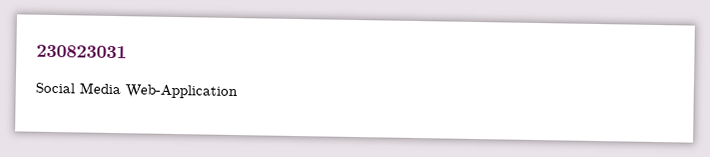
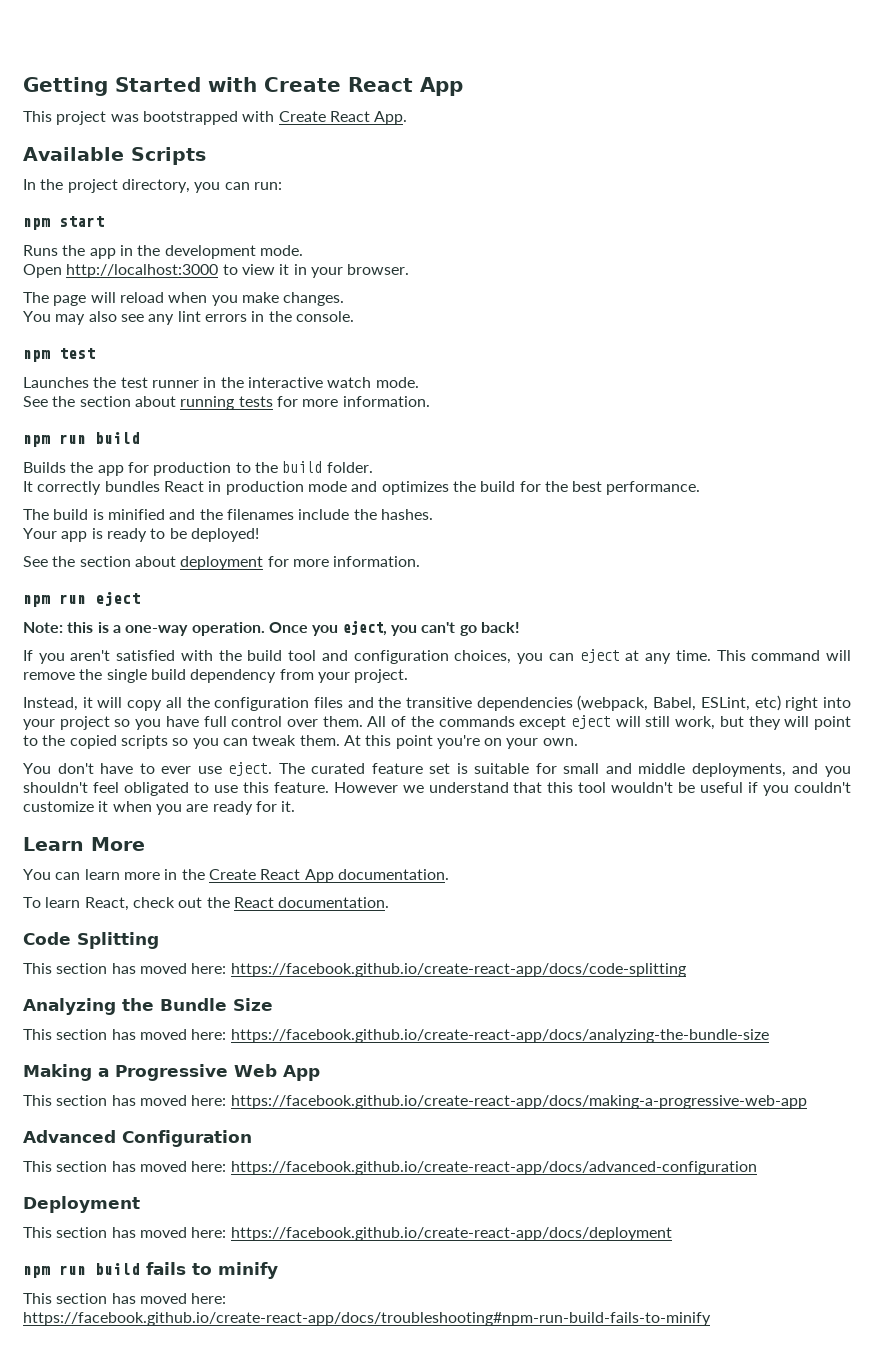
[36,44,127,59] [35,82,238,100] 230823031 // Social Media Web-Application -> [23,77,463,96] [23,111,408,125] [23,147,206,165] [23,179,282,193] [23,216,104,230] [23,245,303,259] [23,264,410,278] [23,292,345,306] [23,311,354,325] [23,348,95,362] [23,377,419,388] [23,396,430,410] [23,432,140,447] [23,461,373,476] [23,481,701,495] [23,509,433,520] [23,528,259,542] [23,556,421,570] [23,591,140,607] [23,620,520,636] [23,649,851,664] [23,669,409,683] [23,695,852,711] [23,715,851,730] [23,735,578,749] [23,762,851,777] [23,782,852,796] [23,801,296,815] [23,837,145,851] [23,869,449,883] [23,897,390,911] [23,932,159,949] [23,963,686,977] [23,998,273,1015] [23,1029,769,1043] [23,1064,320,1081] [23,1095,807,1109] [23,1130,252,1147] [23,1161,757,1175] [23,1196,140,1213] [23,1227,672,1241] [23,1262,278,1279] [23,1293,227,1304] [23,1312,711,1326] Getting Started with Create React App // This project was bootstrapped with Create React App. // Available Scripts // In the project directory, you can run: // npm start // Runs the app in the development mode. // Open http://localhost:3000 to view it in your browser. // The page will reload when you make changes. // You may also see any lint errors in the console. // npm test // Launches the test runner in the interactive watch mode. // See the section about running tests for more information. // npm run build // Builds the app for production to the build folder. // It correctly bundles React in production mode and optimizes the build for the best performance. // The build is minified and the filenames include the hashes. // Your app is ready to be deployed! // See the section about deployment for more information. // npm run eject // Note: this is a one-way operation. Once you eject, you can't go back! // If you aren't satisfied with the build tool and configuration choices, you can eject at any time. This command will remove the single build dependency from your project. // Instead, it will copy all the configuration files and the transitive dependencies (webpack, Babel, ESLint, etc) right into your project so you have full control over them. All of the commands except eject will still work, but they will point to the copied scripts so you can tweak them. At this point you're on your own. // You don't have to ever use eject. The curated feature set is suitable for small and middle deployments, and you shouldn't feel obligated to use this feature. However we understand that this tool wouldn't be useful if you couldn't customize it when you are ready for it. // Learn More // You can learn more in the Create React App documentation. // To learn React, check out the React documentation. // Code Splitting // This section has moved here: https://facebook.github.io/create-react-app/docs/code-splitting // Analyzing the Bundle Size // This section has moved here: https://facebook.github.io/create-react-app/docs/analyzing-the-bundle-size // Making a Progressive Web App // This section has moved here: https://facebook.github.io/create-react-app/docs/making-a-progressive-web-app // Advanced Configuration // This section has moved here: https://facebook.github.io/create-react-app/docs/advanced-configuration // Deployment // This section has moved here: https://facebook.github.io/create-react-app/docs/deployment // npm run build fails to minify // This section has moved here: https://facebook.github.io/create-react-app/docs/troubleshooting#npm-run-build-fails-to-minify

